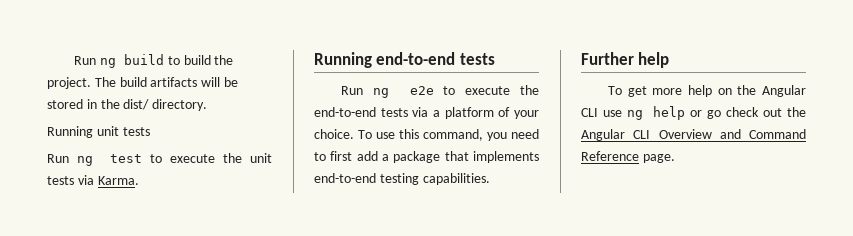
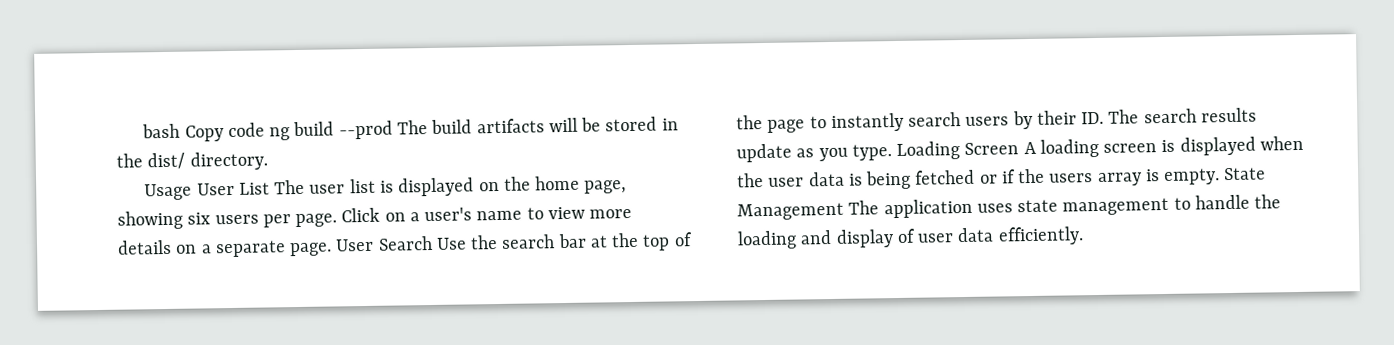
[74,54,234,68] [47,77,91,89] Run ng build to build the project. -> [142,120,393,142] bash Copy code ng build --prod
[47,126,150,138] [47,153,272,166] [47,175,139,185] [314,52,495,68] [341,85,539,98] [314,107,539,119] [314,129,539,141] [314,151,539,163] [314,173,490,185] [581,52,670,68] [608,85,806,97] [581,106,806,120] [581,129,806,141] [581,151,675,163] Running unit tests // Run ng test to execute the unit tests via Karma. // Running end-to-end tests // Run ng e2e to execute the end-to-end tests via a platform of your choice. To use this command, you need to first add a package that implements end-to-end testing capabilities. // Further help // To get more help on the Angular CLI use ng help or go check out the Angular CLI Overview and Command Reference page. -> [144,175,627,201] [117,206,633,230] [117,232,693,258] [736,107,1257,133] [736,135,1304,163] [737,167,1267,190] [737,194,1282,221] [737,226,1084,250] Usage User List The user list is displayed on the home page, showing six users per page. Click on a user's name to view more details on a separate page. User Search Use the search bar at the top of the page to instantly search users by their ID. The search results update as you type. Loading Screen A loading screen is displayed when the user data is being fetched or if the users array is empty. State Management The application uses state management to handle the loading and display of user data efficiently.

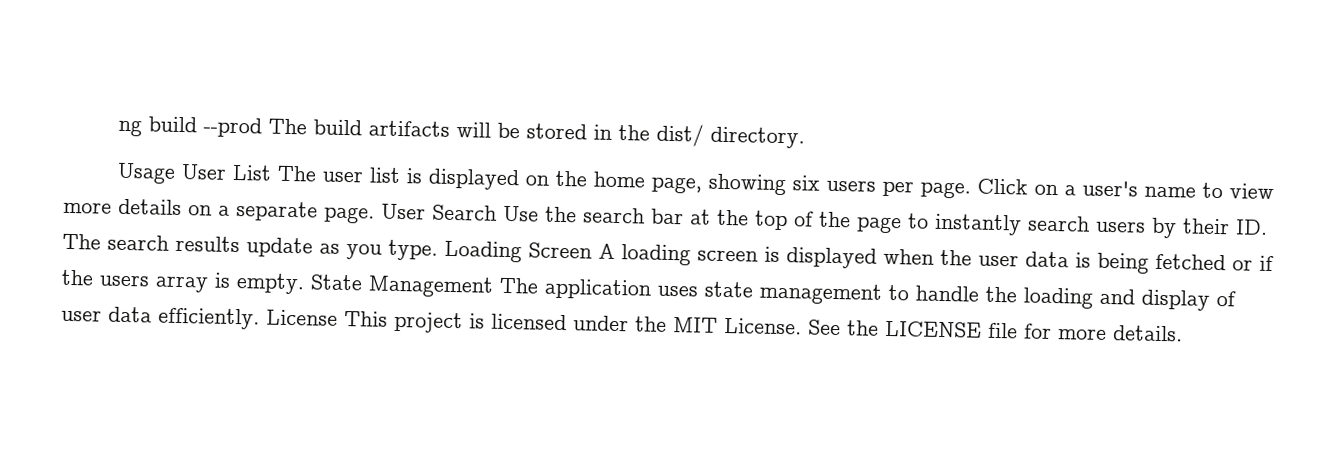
[142,122,265,142] bash Copy code -> (118, 128) none
(1084, 236) none -> [266,309,1183,342] License This project is licensed under the MIT License. See the LICENSE file for more details.

